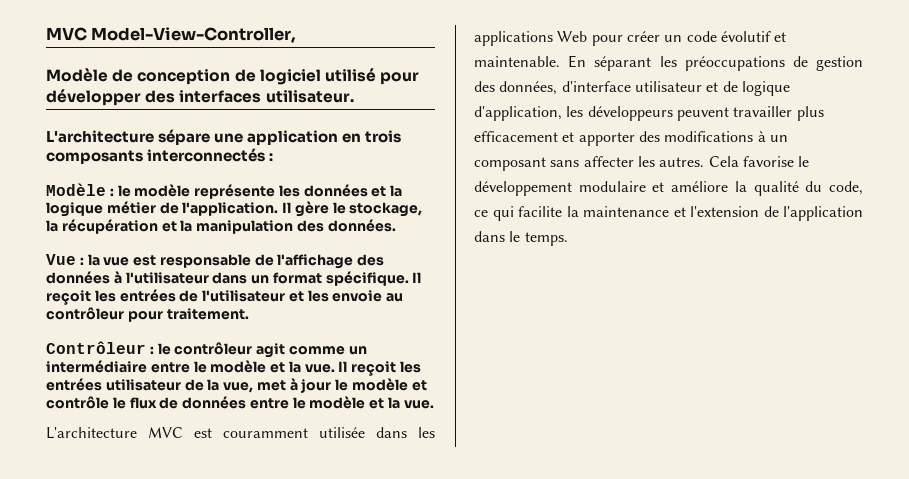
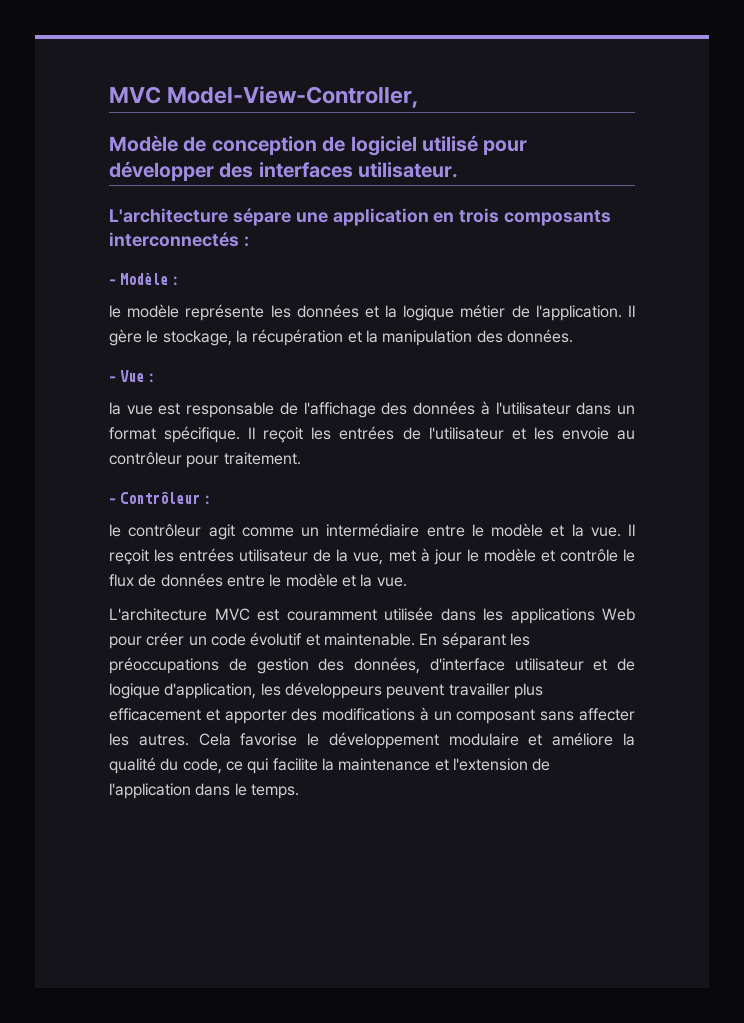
(274, 157) none -> [109,279,116,285] -
(114, 192) none -> (178, 281) //
(396, 225) none -> [109,376,116,382] -
(84, 261) none -> (154, 378) //
(249, 314) none -> [109,498,116,504] -
(154, 350) none -> (210, 500) //

